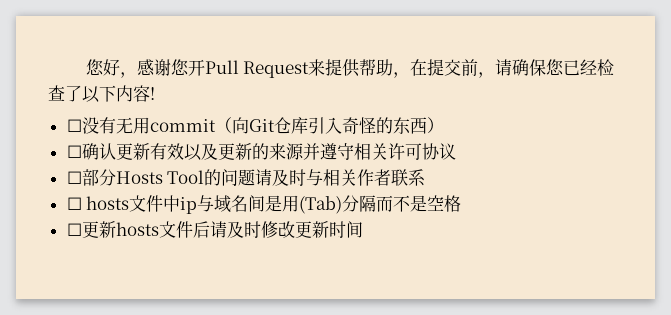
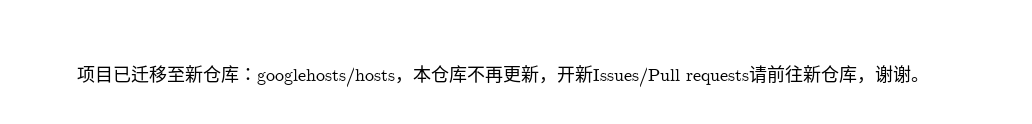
[85,59,615,78] [48,85,155,103] [66,117,444,134] [66,143,456,161] [66,169,426,186] [66,195,462,214] [66,221,363,238] 您好，感谢您开Pull Request来提供帮助，在提交前，请确保您已经检查了以下内容! // ☐没有无用commit（向Git仓库引入奇怪的东西） // ☐确认更新有效以及更新的来源并遵守相关许可协议 // ☐部分Hosts Tool的问题请及时与相关作者联系 // ☐ hosts文件中ip与域名间是用(Tab)分隔而不是空格 // ☐更新hosts文件后请及时修改更新时间 -> [77,65,929,88] 项目已迁移至新仓库：googlehosts/hosts，本仓库不再更新，开新Issues/Pull requests请前往新仓库，谢谢。

